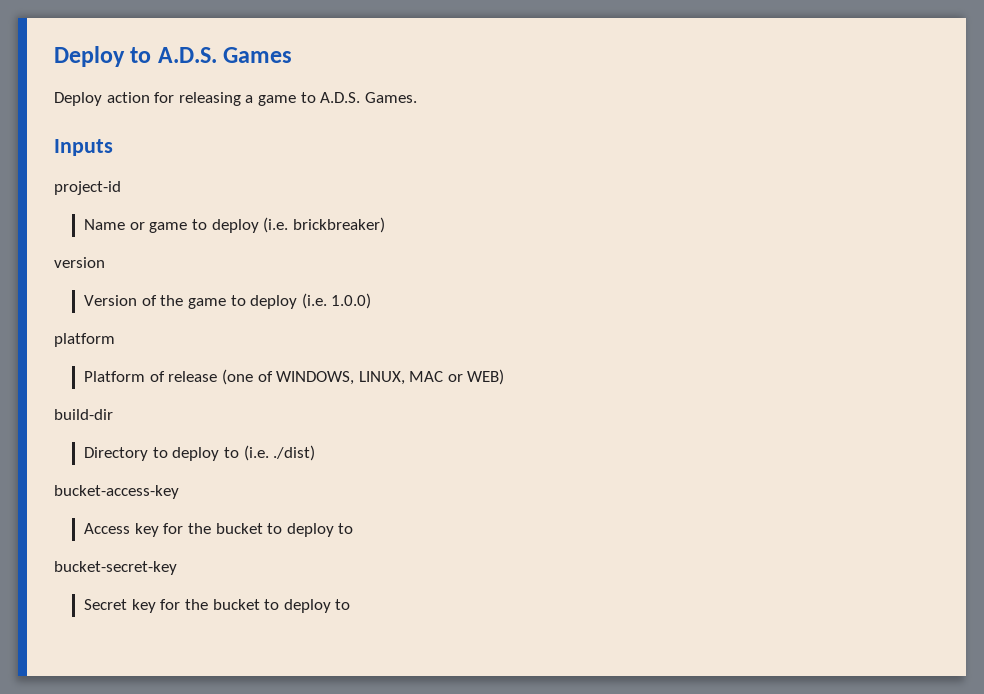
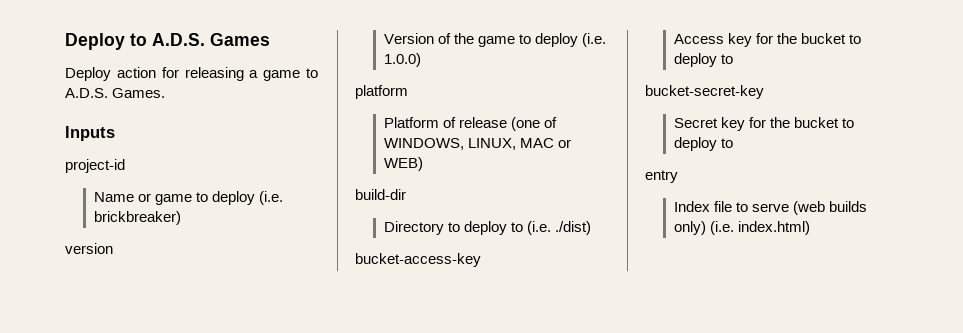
(351, 604) none -> [645,170,678,183] [673,201,868,215] [673,221,810,235] // entry // Index file to serve (web builds only) (i.e. index.html)

